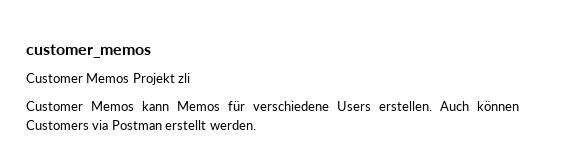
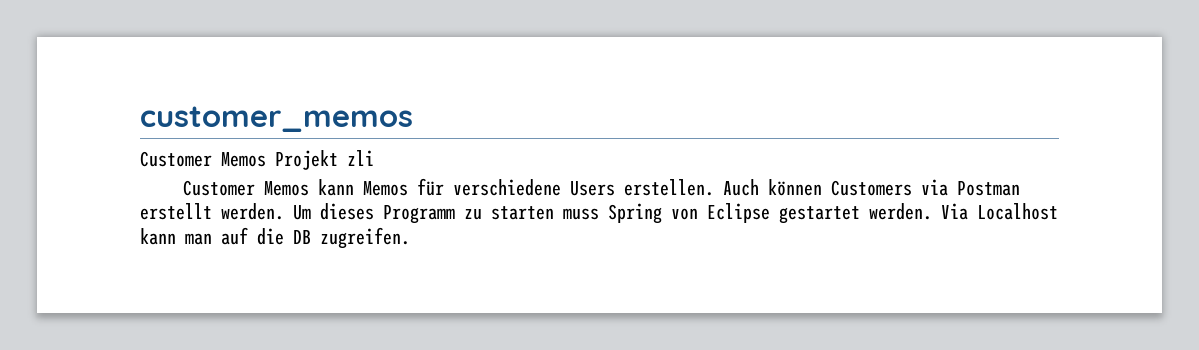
(256, 125) none -> [293,203,1058,224] [140,227,410,249] Um dieses Programm zu starten muss Spring von Eclipse gestartet werden. Via Localhost kann man auf die DB zugreifen.

